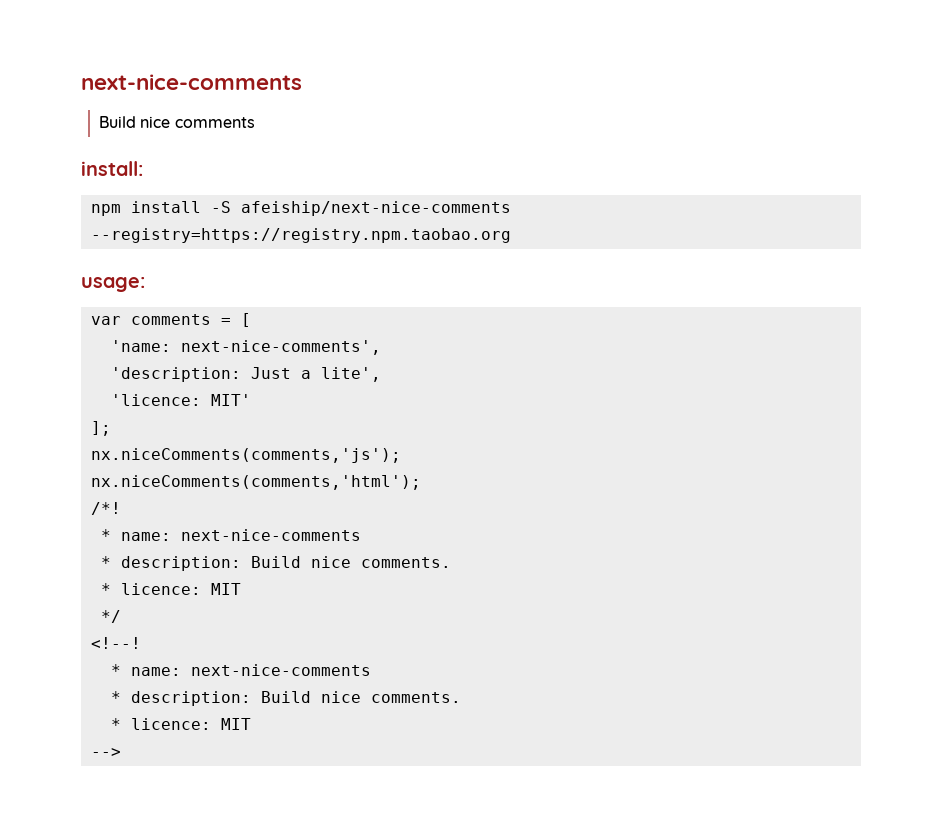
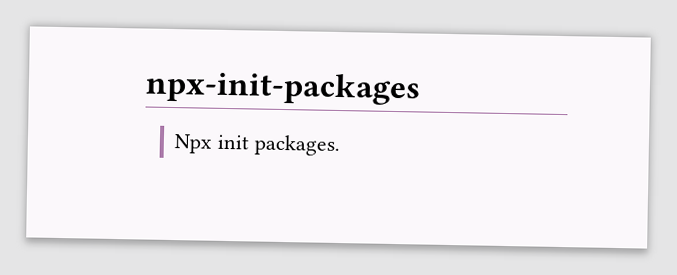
[81,74,302,90] [99,116,255,128] [81,161,143,176] [90,201,511,216] [90,228,511,243] [81,277,145,292] [90,313,251,327] [110,340,381,355] [110,367,381,382] [110,394,251,406] [90,421,111,436] [90,448,401,463] [90,475,421,490] [90,502,121,515] [100,529,361,541] [100,556,451,571] [100,583,241,595] [100,610,121,623] [90,637,141,649] [110,664,371,676] [110,691,461,706] [110,718,251,730] [90,748,121,757] next-nice-comments // Build nice comments // install: // npm install -S afeiship/next-nice-comments --registry=https://registry.npm.taobao.org // usage: // var comments = [ // 'name: next-nice-comments', // 'description: Just a lite', // 'licence: MIT' // ]; // nx.niceComments(comments,'js'); // nx.niceComments(comments,'html'); // /*! // * name: next-nice-comments // * description: Build nice comments. // * licence: MIT // */ // <!--! // * name: next-nice-comments // * description: Build nice comments. // * licence: MIT // --> -> [145,70,421,106] [174,134,341,157] npx-init-packages // Npx init packages.

